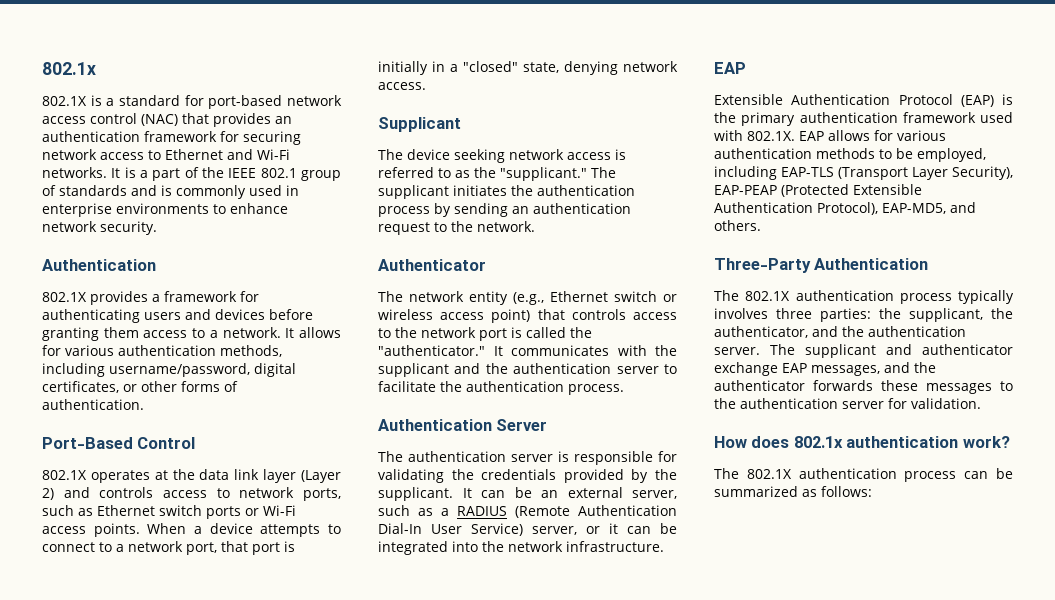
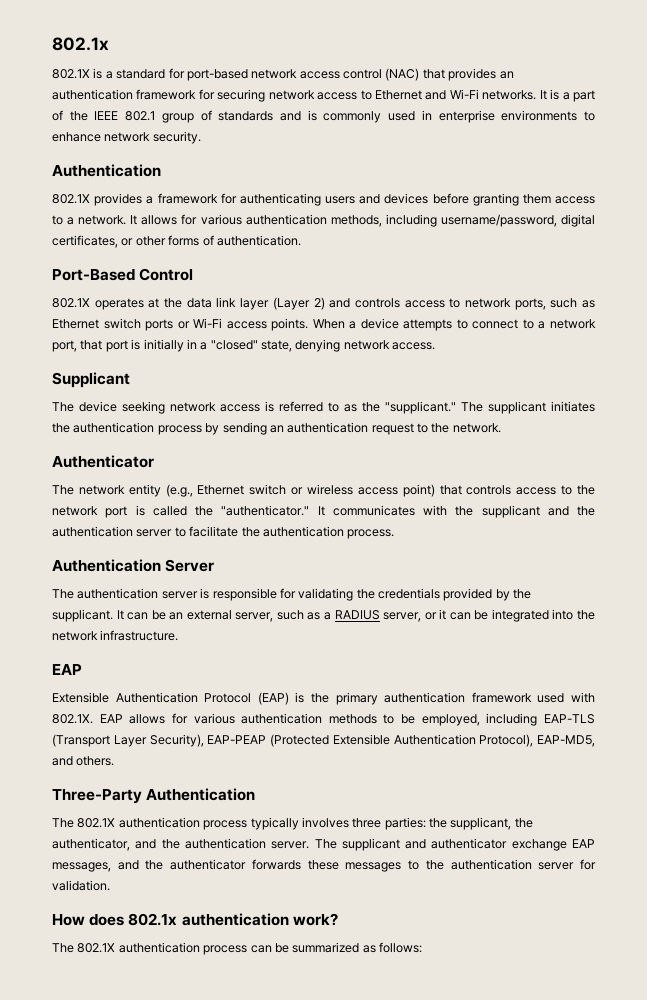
[515,505,677,518] [378,523,523,536] (Remote Authentication Dial-In User Service) -> (380, 615) none

